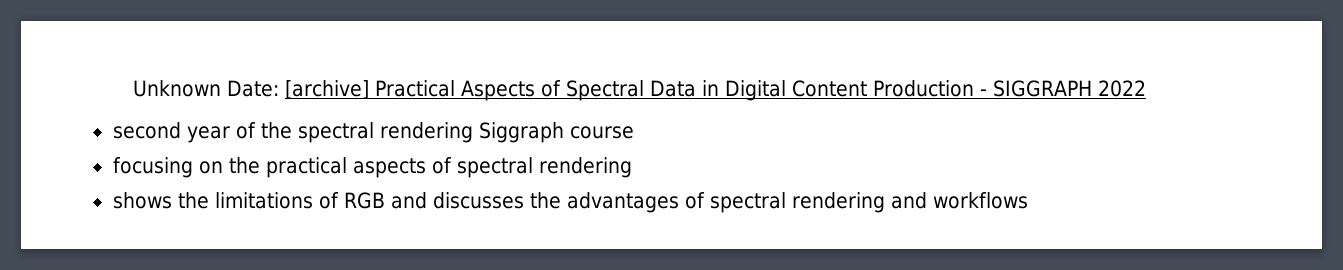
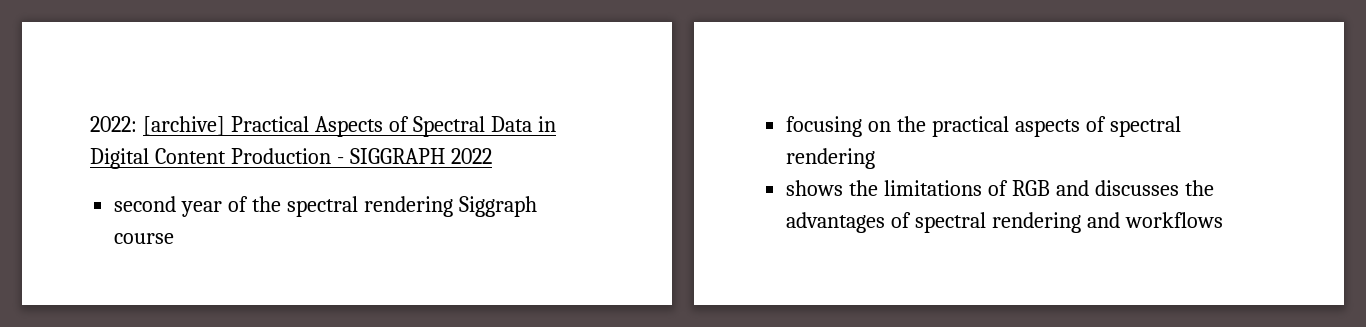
[132,80,279,97] Unknown Date: -> [90,116,137,132] 2022:

